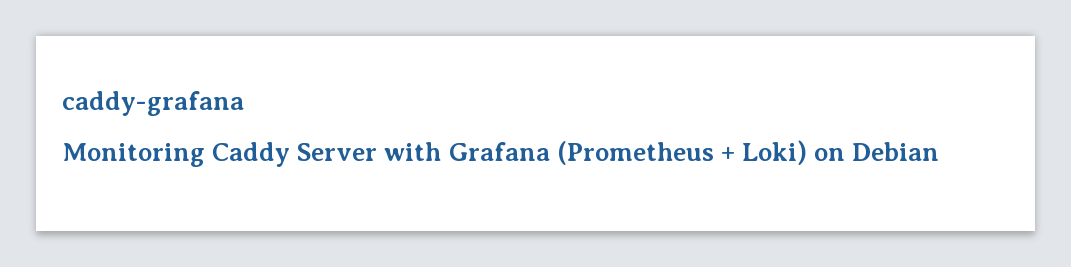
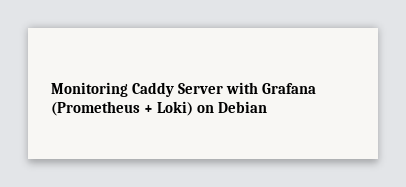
[62,91,244,116] caddy-grafana // -> (51, 89) none

